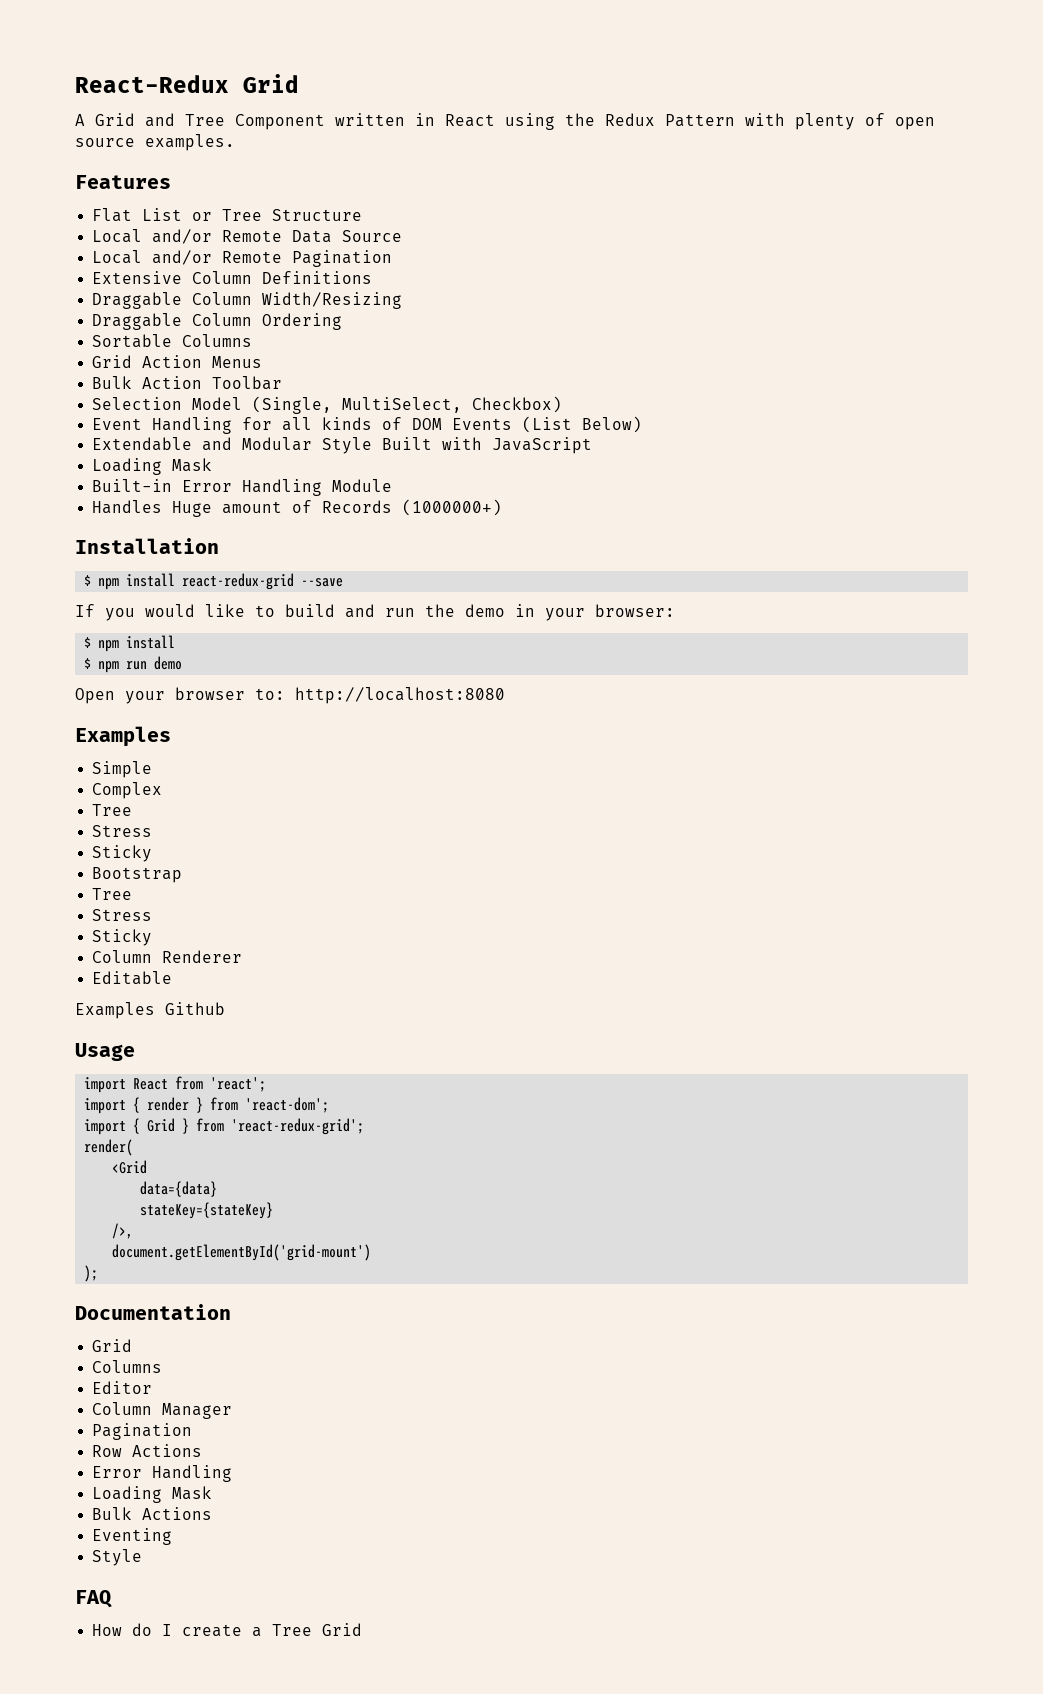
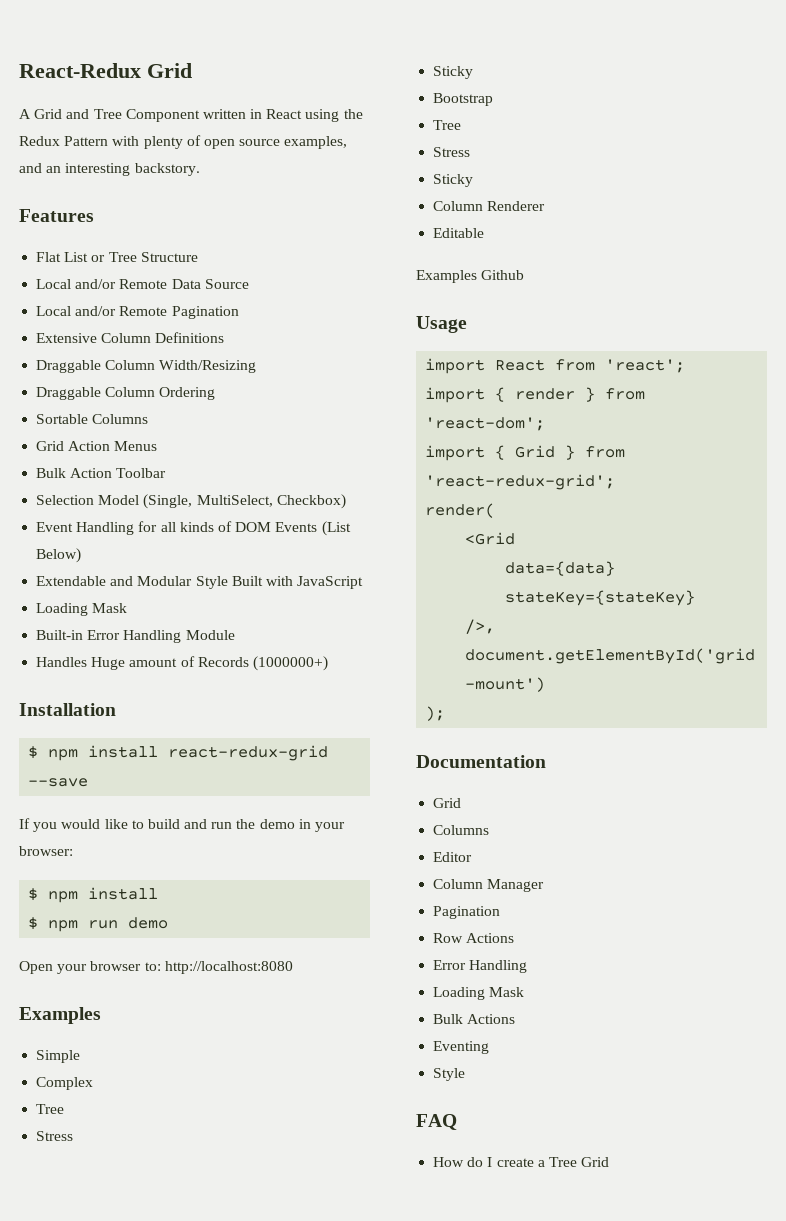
[145,134,235,151] examples. -> [284,136,348,149] [19,163,200,176] examples, and an interesting backstory.

